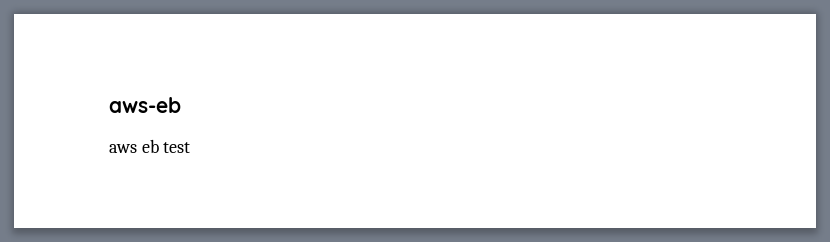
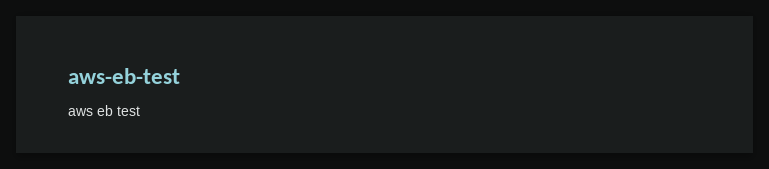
[109,97,181,113] aws-eb -> [68,68,180,84] aws-eb-test

